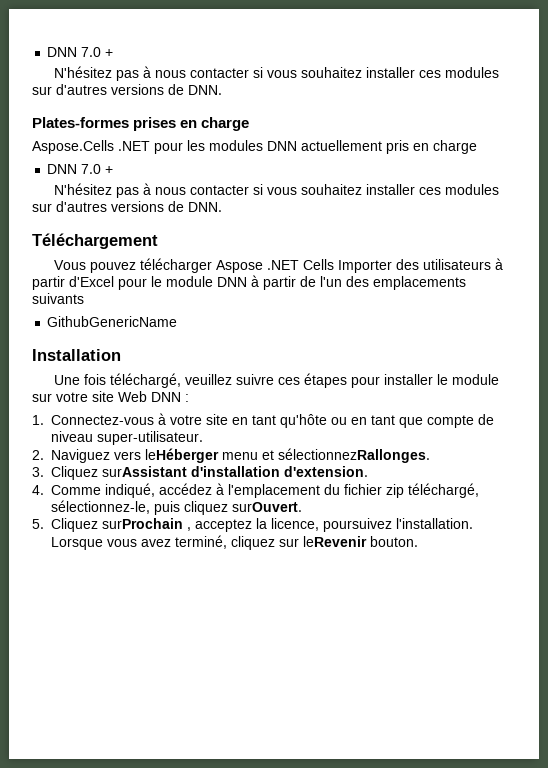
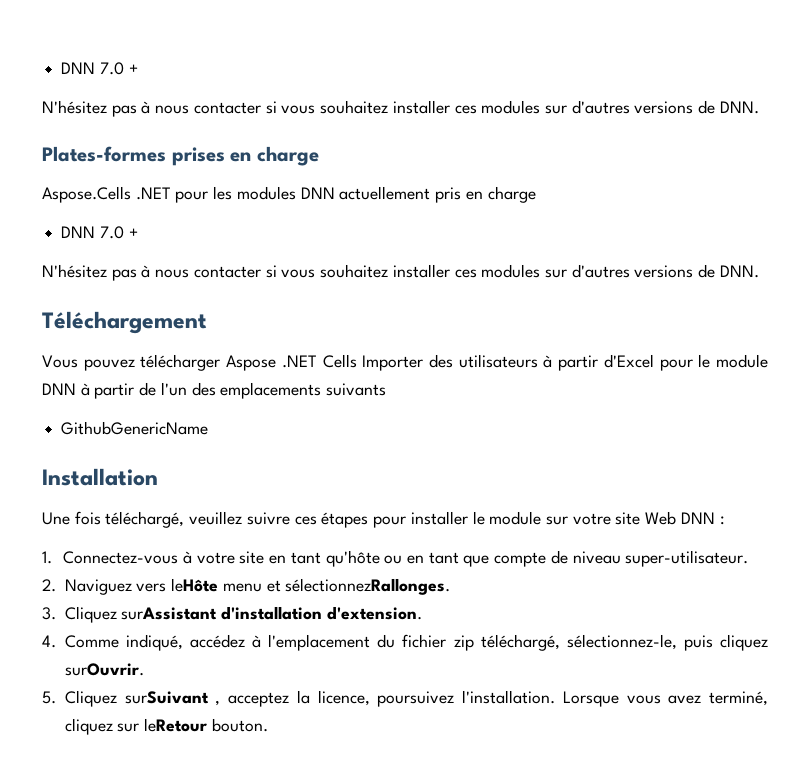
[145,448,219,463] leHéberger -> [171,578,219,592] leHôte
[232,502,302,512] surOuvert. -> [64,663,144,676] surOuvrir.
[102,518,183,529] surProchain -> [124,691,209,704] surSuivant
[303,536,367,547] leRevenir -> [144,718,208,732] leRetour

